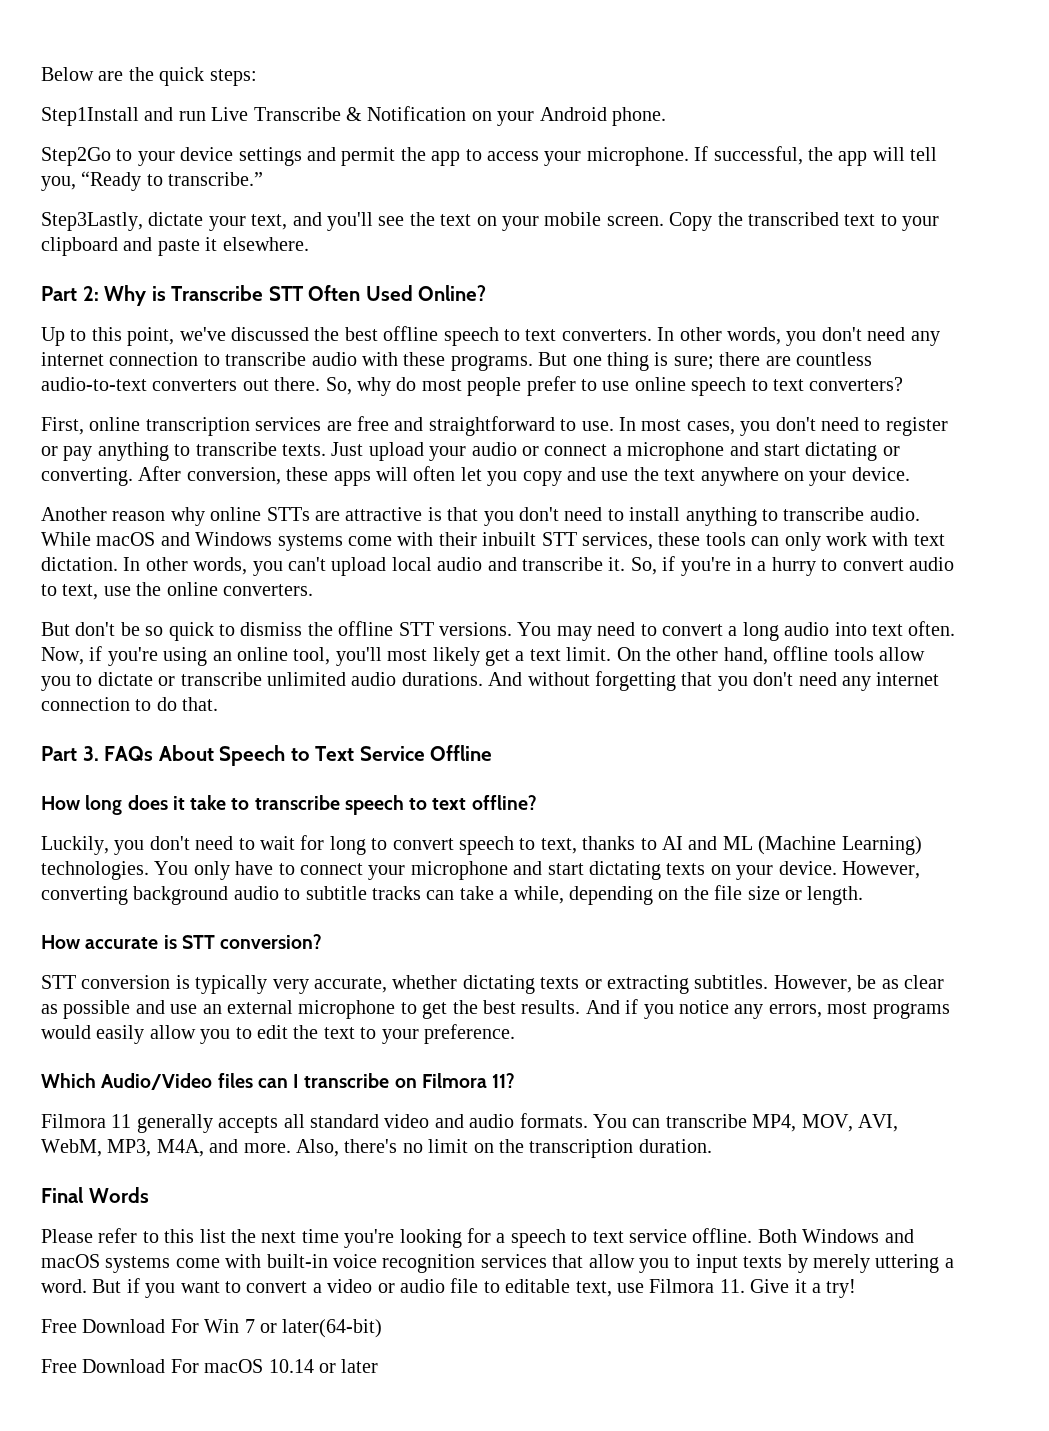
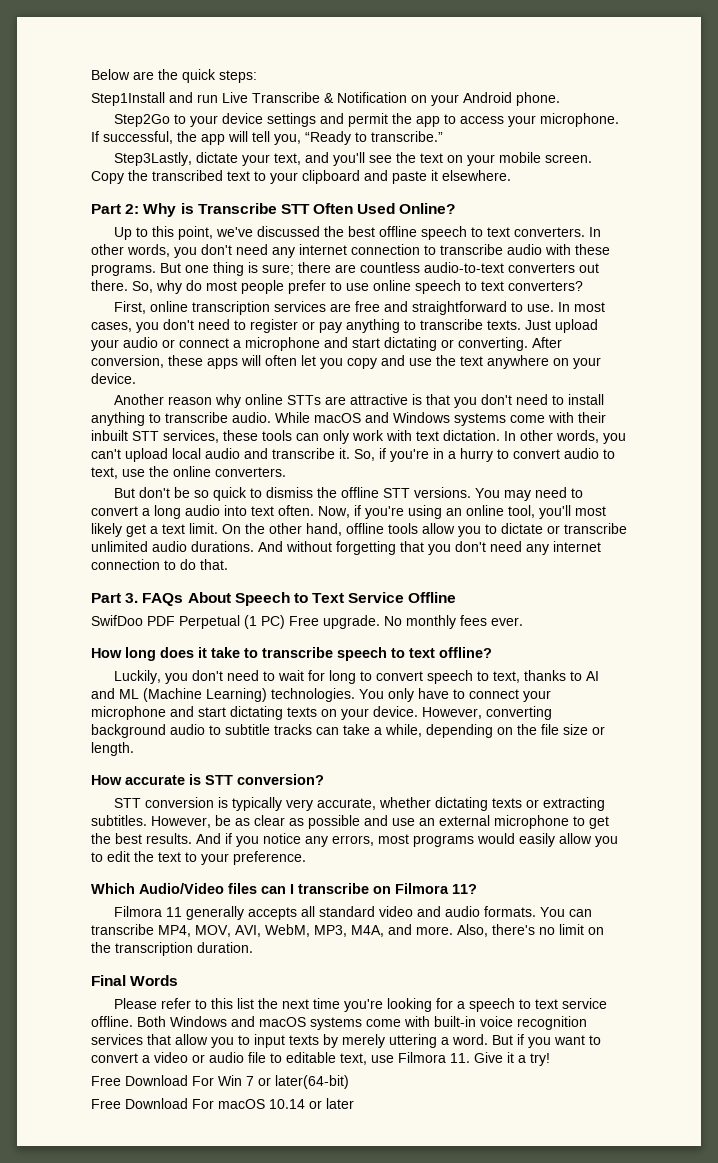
(493, 753) none -> [91,615,523,629] // SwifDoo PDF Perpetual (1 PC) Free upgrade. No monthly fees ever.

